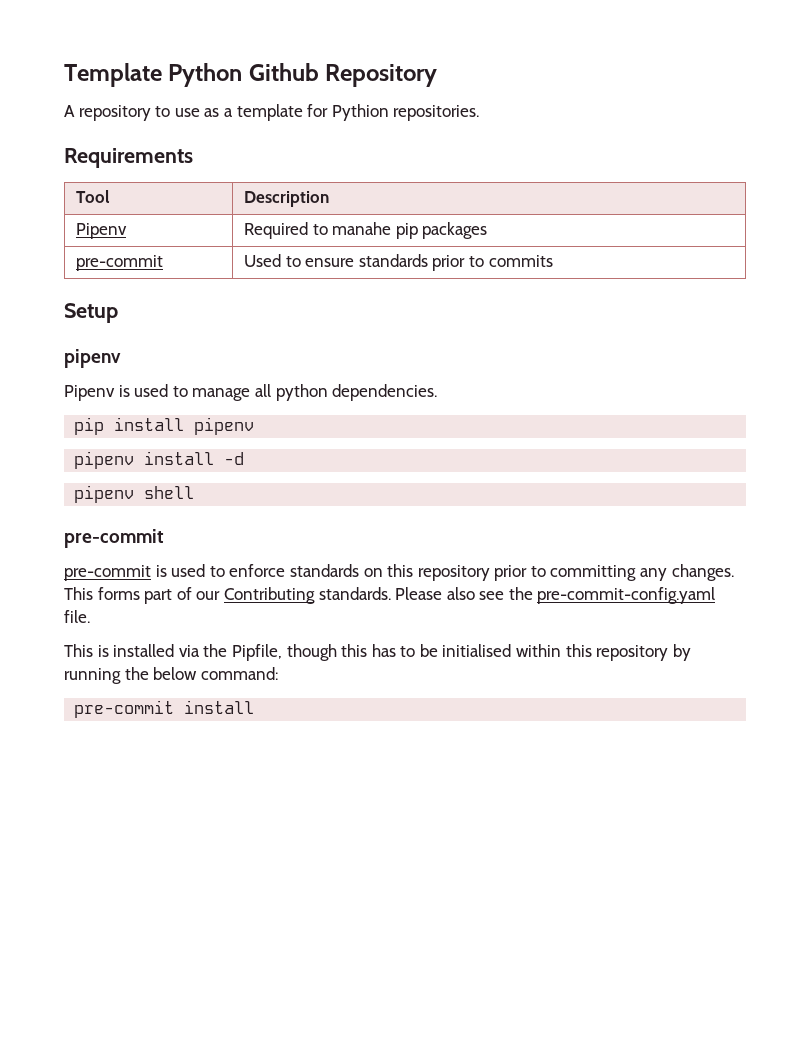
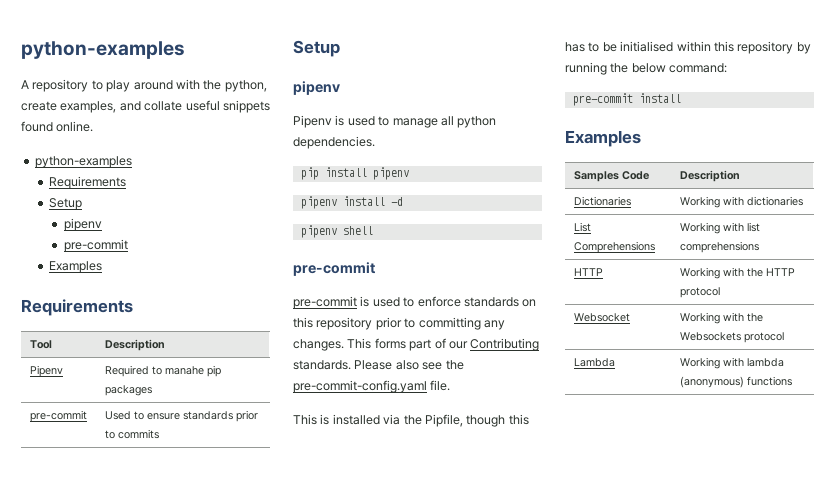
[64,63,438,87] Template Python Github Repository -> [21,41,185,59] python-examples
[174,104,480,121] use as a template for Pythion repositories. -> [106,79,267,92] [21,100,270,113] [21,121,94,132] [34,156,132,168] [49,176,127,189] [49,198,83,210] [63,218,102,231] [63,239,128,252] [49,261,103,273] play around with the python, create examples, and collate useful snippets found online. // python-examples // Requirements // Setup // pipenv // pre-commit // Examples
(255, 707) none -> [565,130,641,147] [573,171,649,182] [679,170,740,182] [573,196,631,206] [679,196,803,208] [573,222,591,232] [573,241,655,253] [679,222,760,234] [679,241,759,253] [573,268,603,276] [679,267,795,279] [679,287,720,298] [573,313,630,322] [679,312,763,324] [679,332,784,343] [573,358,615,367] [679,357,784,369] [679,376,792,388] // Examples // Samples Code | Description // Dictionaries | Working with dictionaries // List Comprehensions | Working with list comprehensions // HTTP | Working with the HTTP protocol // Websocket | Working with the Websockets protocol // Lambda | Working with lambda (anonymous) functions

